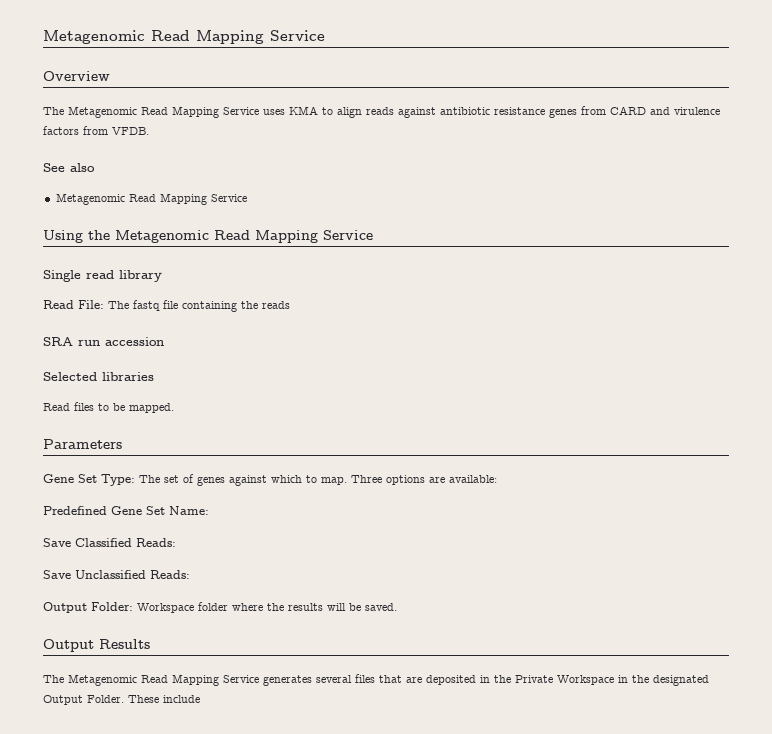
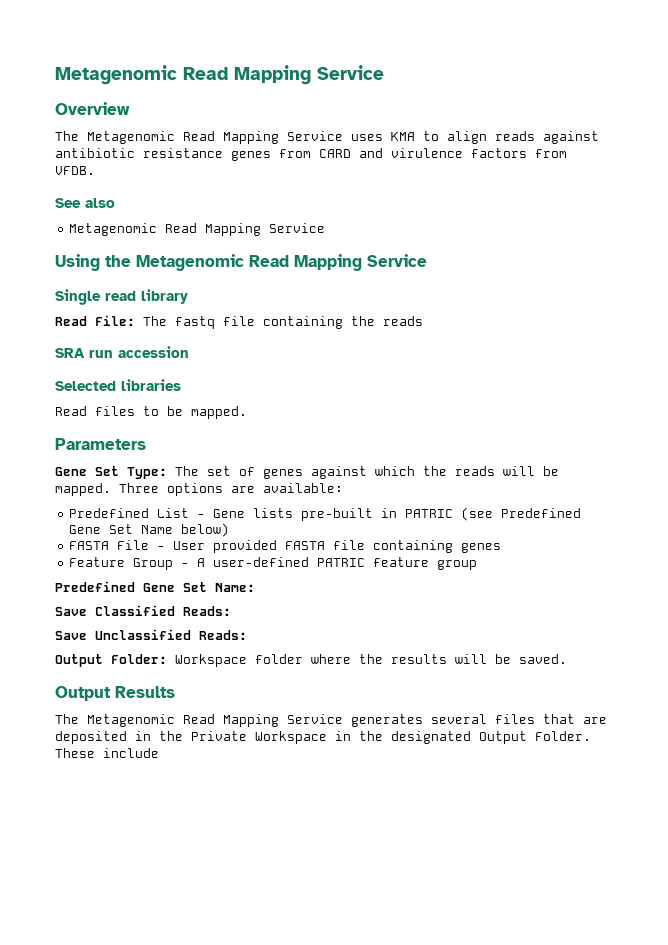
[306,475,347,485] to map. -> [423,466,559,476] [55,483,111,496] the reads will be mapped.
(497, 479) none -> [69,507,582,521] [69,523,230,537] [69,540,502,553] [69,557,478,570] // Predefined List - Gene lists pre-built in PATRIC (see Predefined Gene Set Name below) // FASTA File - User provided FASTA file containing genes // Feature Group - A user-defined PATRIC feature group

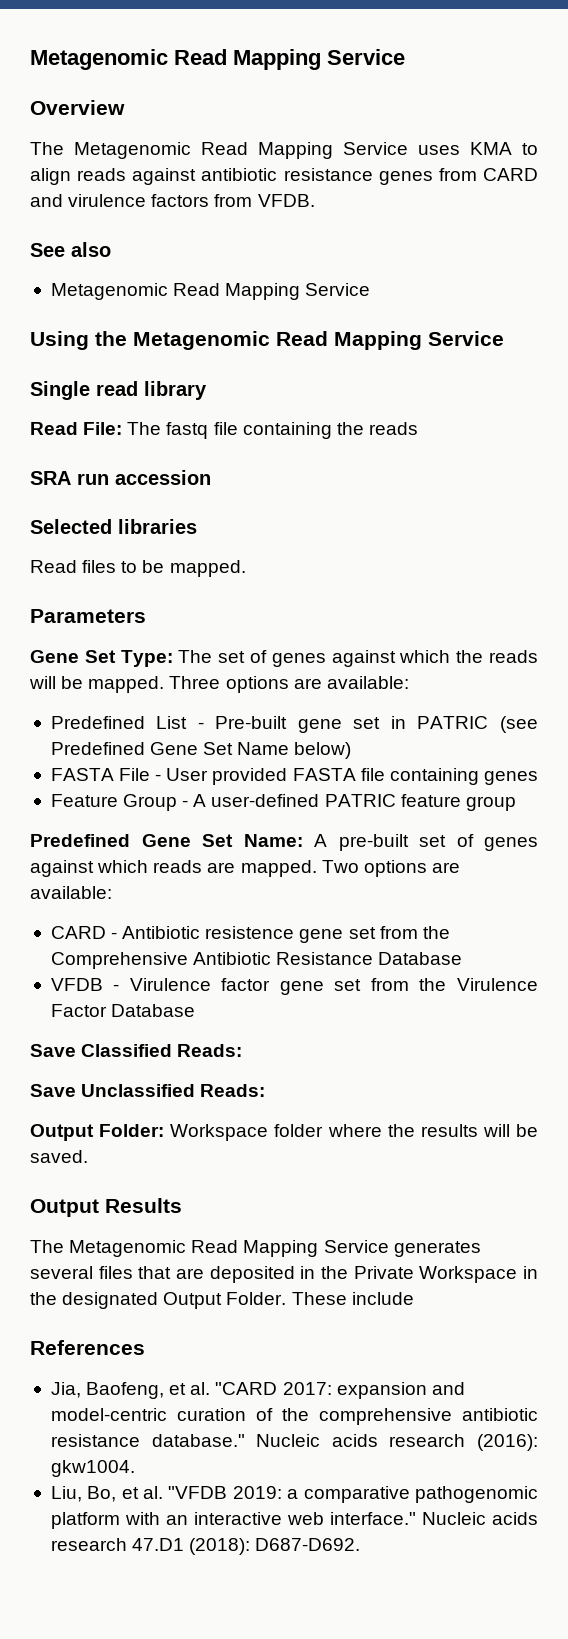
[213,508,374,521] Gene lists pre-built -> [215,716,381,733] Pre-built gene set
(255, 587) none -> [314,834,538,851] [30,860,460,877] [30,886,112,899] [50,926,450,943] [50,952,463,969] [50,978,538,995] [50,1004,196,1017] A pre-built set of genes against which reads are mapped. Two options are available: // CARD - Antibiotic resistence gene set from the Comprehensive Antibiotic Resistance Database // VFDB - Virulence factor gene set from the Virulence Factor Database
(159, 753) none -> [30,1340,145,1355] [50,1382,465,1399] [50,1408,538,1425] [50,1434,538,1451] [50,1460,135,1477] [50,1486,538,1503] [50,1512,539,1529] [50,1538,361,1555] // References // Jia, Baofeng, et al. "CARD 2017: expansion and model-centric curation of the comprehensive antibiotic resistance database." Nucleic acids research (2016): gkw1004. // Liu, Bo, et al. "VFDB 2019: a comparative pathogenomic platform with an interactive web interface." Nucleic acids research 47.D1 (2018): D687-D692.

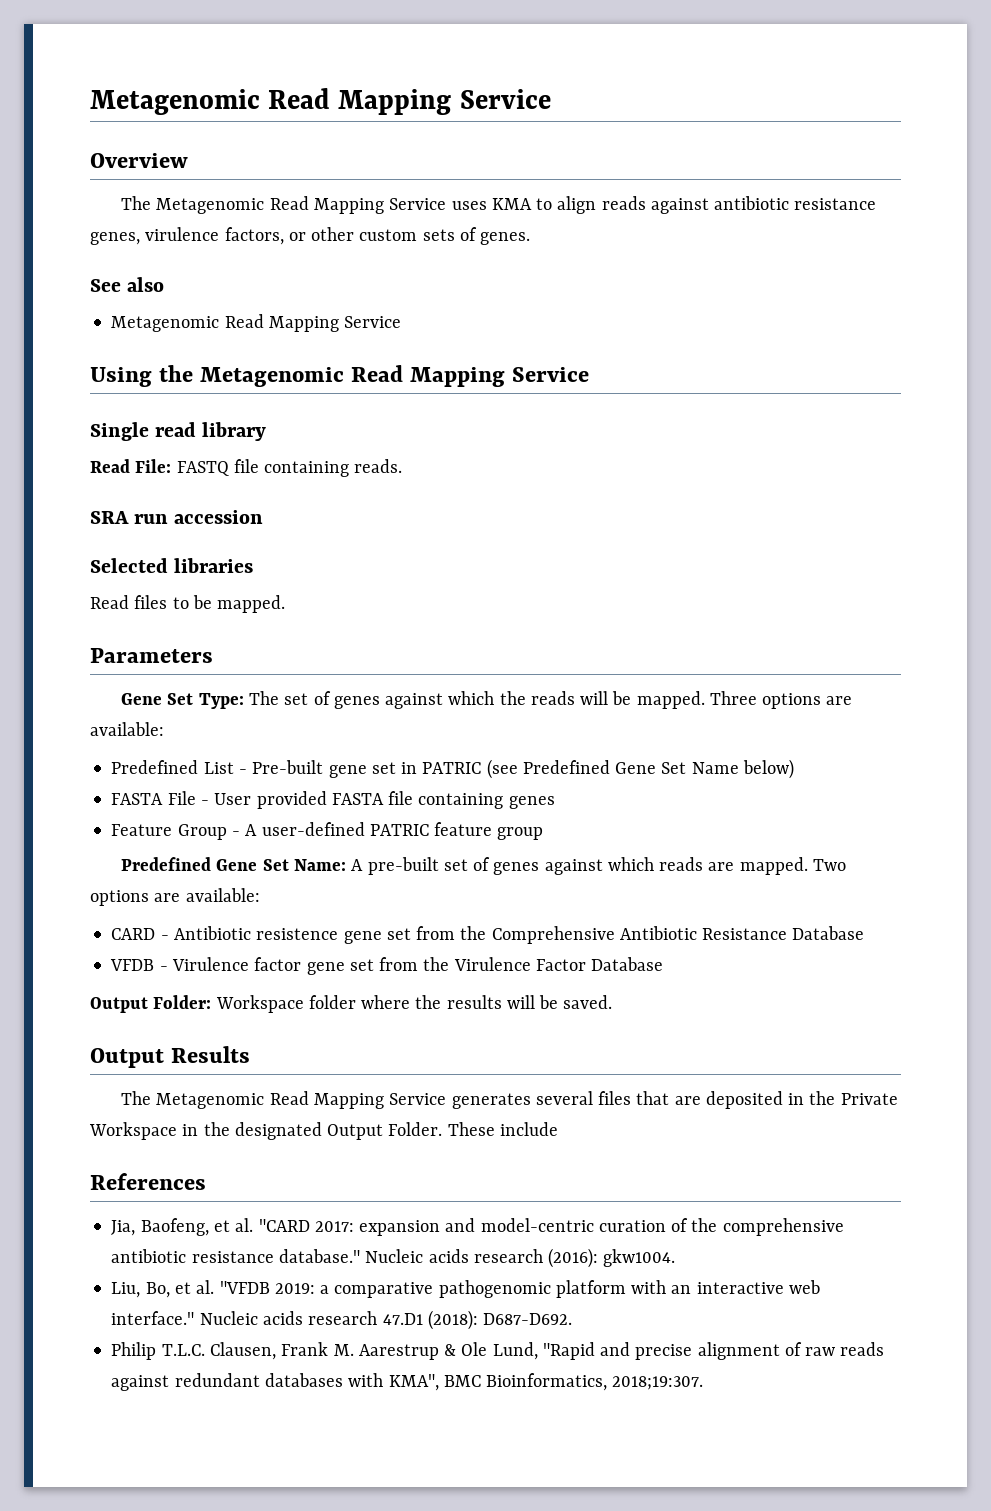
[378,168,538,185] [30,194,315,207] genes from CARD and virulence factors from VFDB. -> [90,227,531,245] genes, virulence factors, or other custom sets of genes.
[127,422,418,439] The fastq file containing the reads -> [176,459,403,477] FASTQ file containing reads.
[30,1044,243,1057] [30,1084,266,1097] // Save Classified Reads: // Save Unclassified Reads: -> (664, 964) none
(361, 1544) none -> [111,1342,885,1360] [111,1373,704,1391] // Philip T.L.C. Clausen, Frank M. Aarestrup & Ole Lund, "Rapid and precise alignment of raw reads against redundant databases with KMA", BMC Bioinformatics, 2018;19:307.

